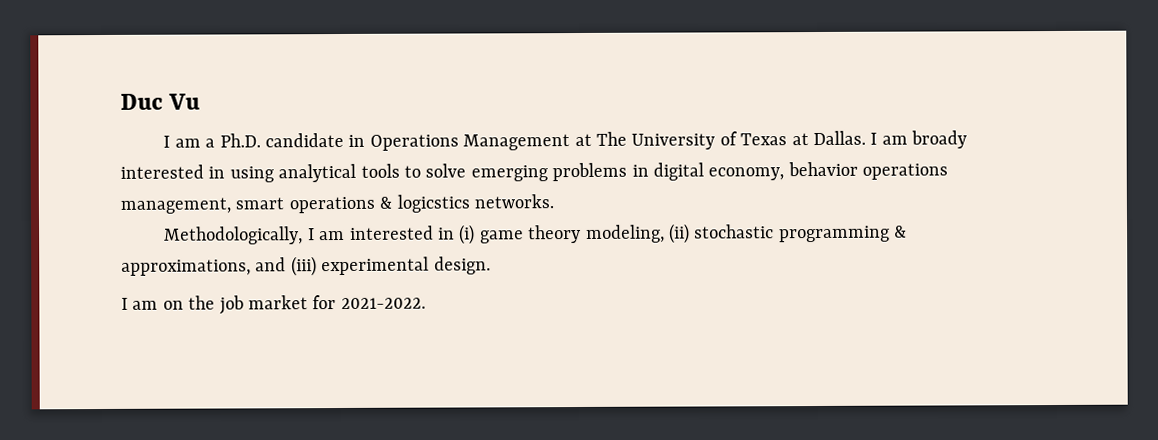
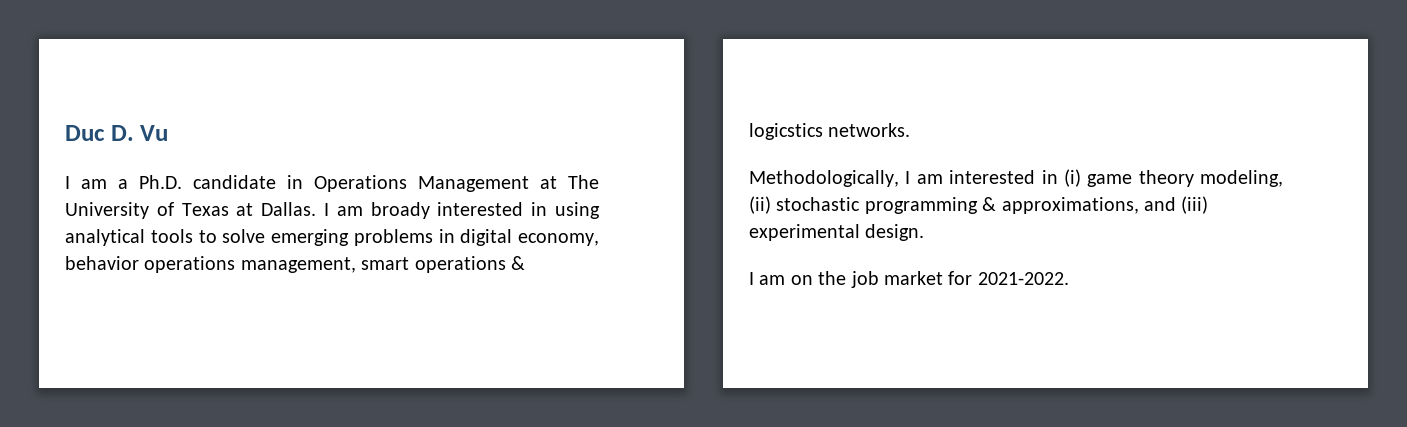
(163, 101) none -> [110,125,134,141] D.

